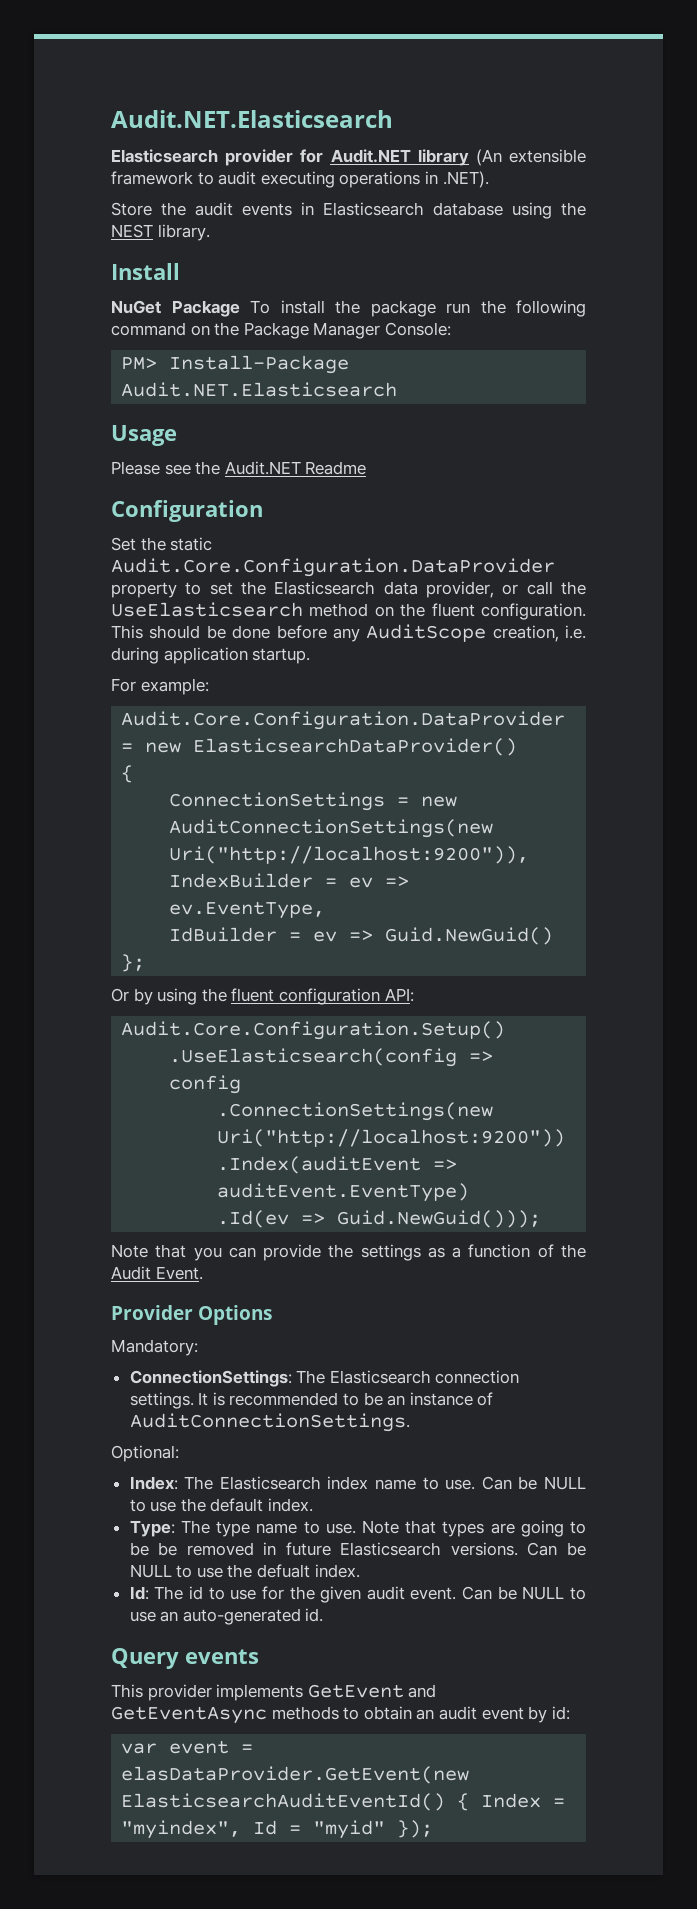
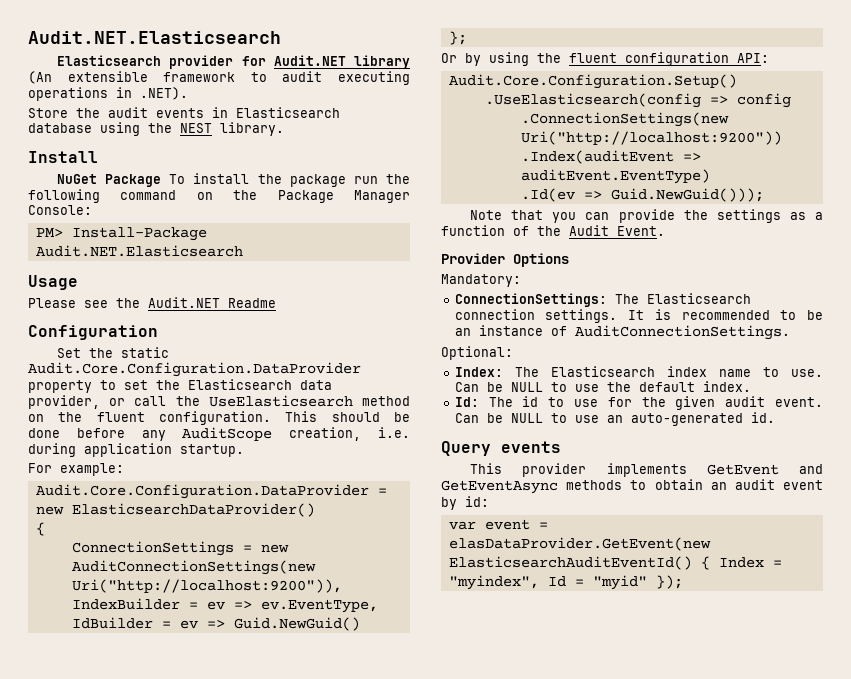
[129,1520,586,1537] [129,1542,586,1556] [129,1564,360,1578] // Type: The type name to use. Note that types are going to be be removed in future Elasticsearch versions. Can be NULL to use the defualt index. -> (751, 386) none

